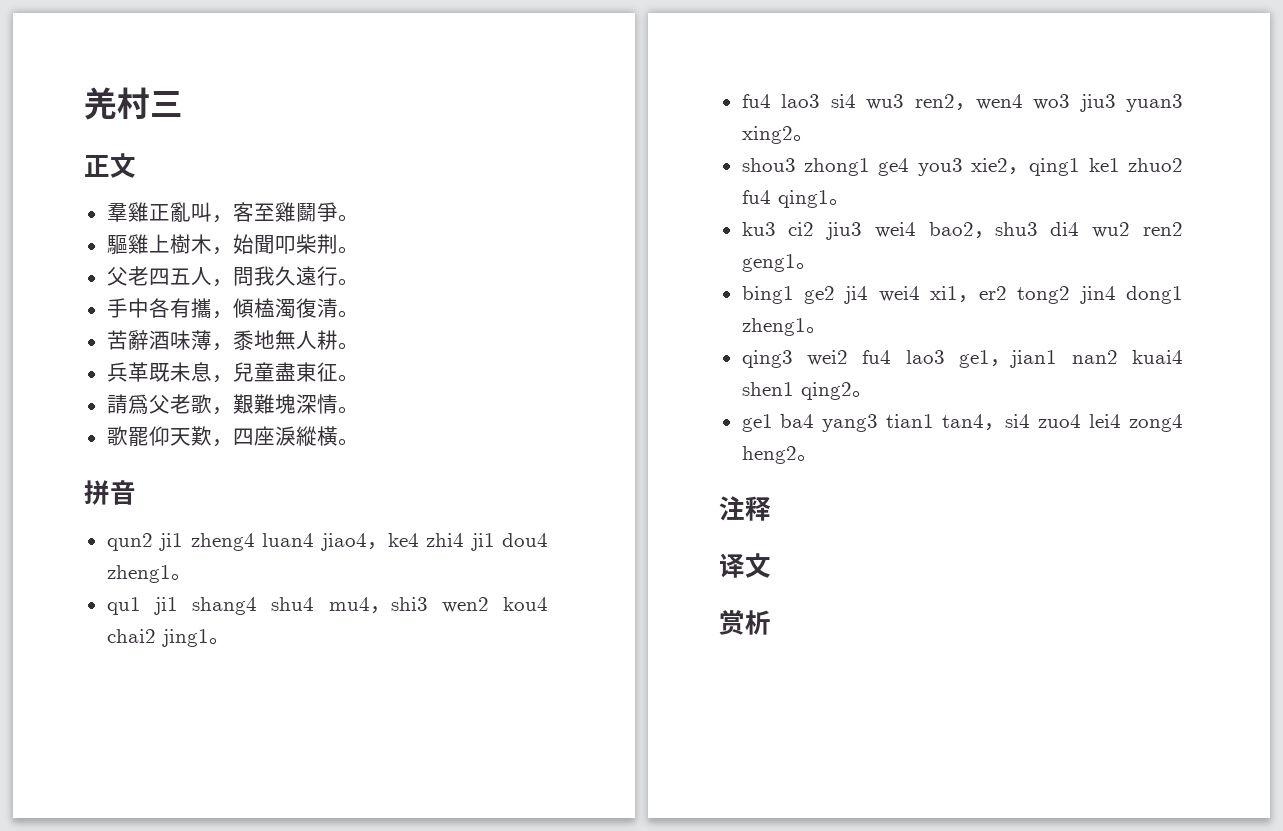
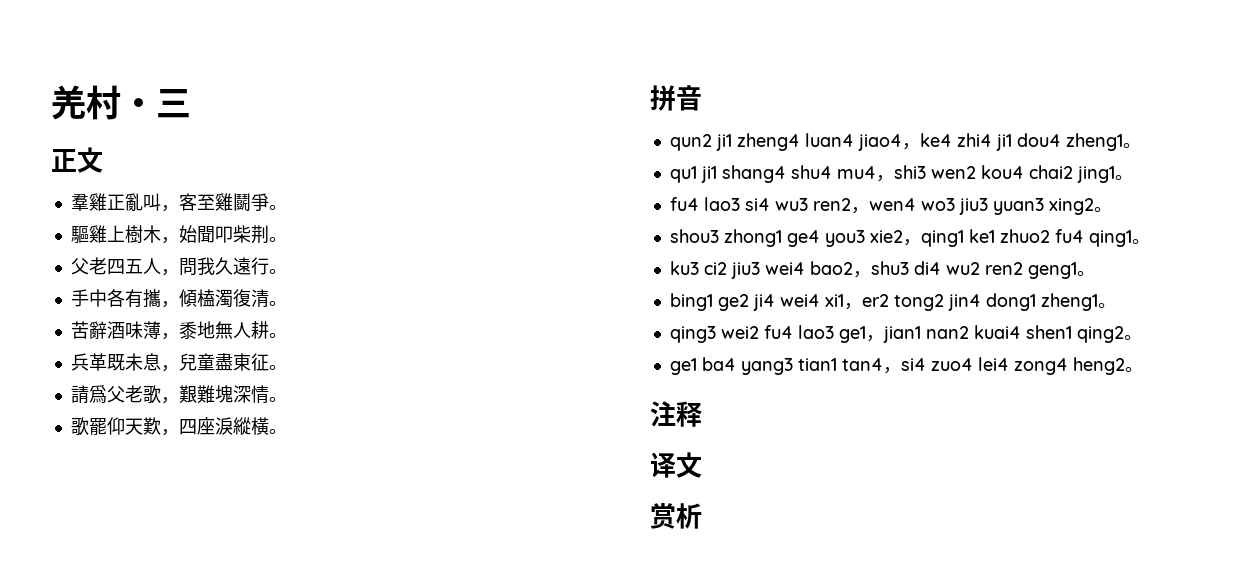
(150, 103) none -> [121,98,156,116] ・

